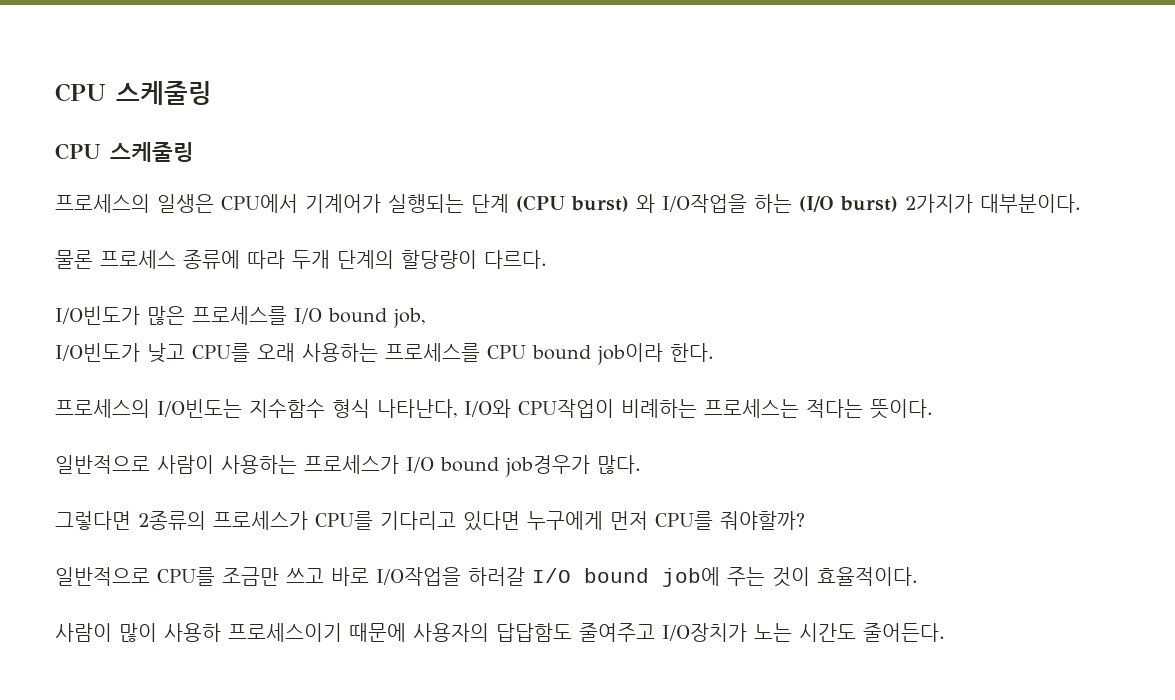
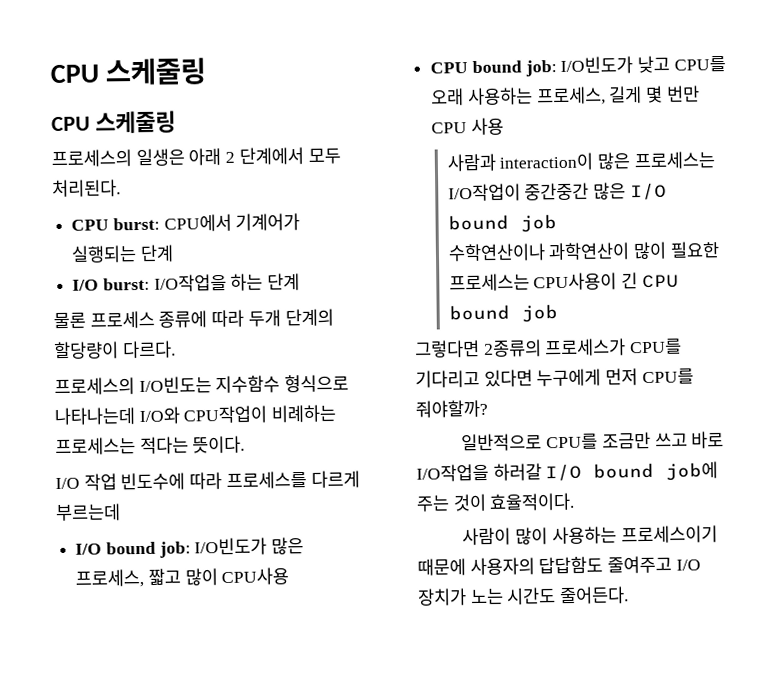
[221,194,1081,213] CPU에서 기계어가 실행되는 단계 (CPU burst) 와 I/O작업을 하는 (I/O burst) 2가지가 대부분이다. -> [188,147,341,166] [52,179,121,198] [71,213,301,232] [71,244,174,263] [72,273,301,292] 아래 2 단계에서 모두 처리된다. // CPU burst: CPU에서 기계어가 실행되는 단계 // I/O burst: I/O작업을 하는 단계
[55,306,425,328] [55,343,714,365] // I/O빈도가 많은 프로세스를 I/O bound job, // I/O빈도가 낮고 CPU를 오래 사용하는 프로세스를 CPU bound job이라 한다. -> (176, 349) none
[332,399,457,418] 형식 나타난다, -> [284,374,350,393] [54,407,135,426] 형식으로 나타나는데
[55,455,641,477] 일반적으로 사람이 사용하는 프로세스가 I/O bound job경우가 많다. -> [55,470,360,491] [55,503,121,521] [75,537,305,558] [75,567,290,588] [430,55,726,77] [430,85,700,106] [431,117,504,136] [446,151,715,172] [447,182,667,202] [447,214,557,233] [447,241,720,262] [448,272,679,292] [448,304,558,323] I/O 작업 빈도수에 따라 프로세스를 다르게 부르는데 // I/O bound job: I/O빈도가 많은 프로세스, 짧고 많이 CPU사용 // CPU bound job: I/O빈도가 낮고 CPU를 오래 사용하는 프로세스, 길게 몇 번만 CPU 사용 // 사람과 interaction이 많은 프로세스는 I/O작업이 중간중간 많은 I/O bound job // 수학연산이나 과학연산이 많이 필요한 프로세스는 CPU사용이 긴 CPU bound job
[164,623,221,642] 사용하 -> [551,526,617,545] 사용하는
[662,623,747,642] I/O장치가 -> [675,559,701,571] [417,588,467,606] I/O 장치가

